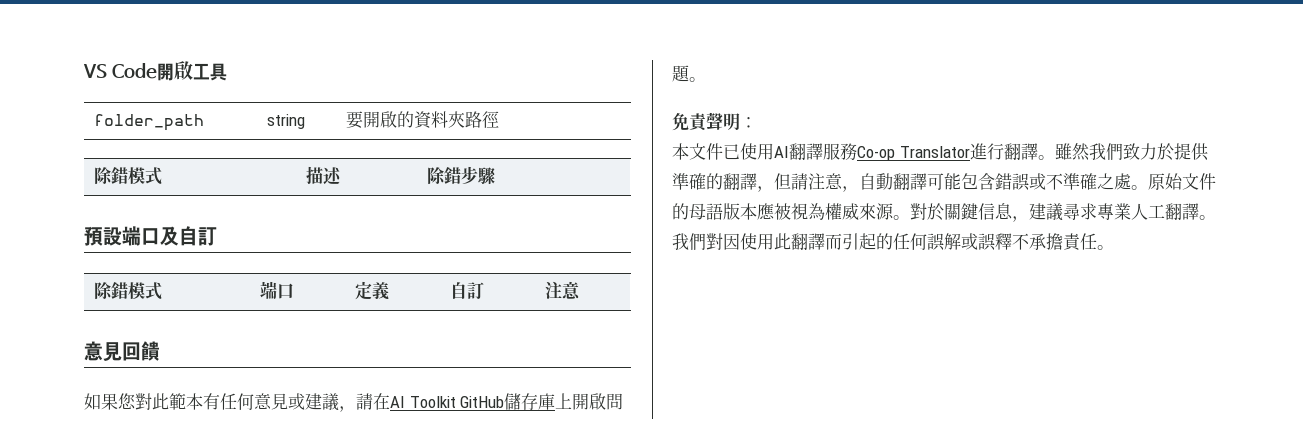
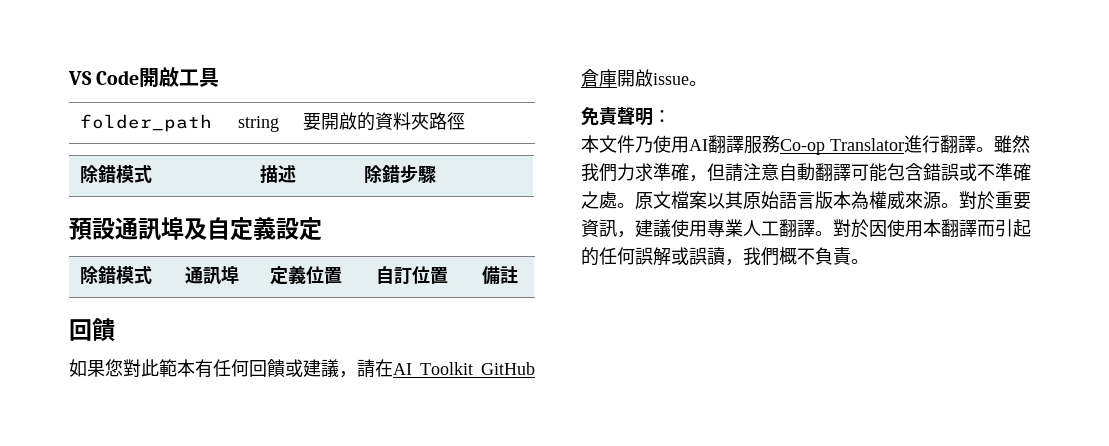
[122,226,217,246] [94,282,163,300] [260,281,295,299] [355,281,390,300] [450,282,485,299] [545,281,581,300] [84,341,122,361] 端口及自訂 // 除錯模式 | 端口 | 定義 | 自訂 | 注意 // 意見 -> [115,217,322,241] [79,266,152,284] [184,265,239,285] [269,266,342,285] [375,266,448,285] [481,266,518,285] 通訊埠及自定義設定 // 除錯模式 | 通訊埠 | 定義位置 | 自訂位置 | 備註 //
[254,393,288,410] 意見 -> [249,359,285,377] 回饋
[504,393,624,410] [672,65,690,82] 儲存庫上開啟問題 -> [581,69,689,87] 倉庫開啟issue
[723,144,740,160] 已 -> [635,136,653,153] 乃
[1122,143,1209,161] [672,173,757,190] 致力於提供準確的翻譯 -> [617,163,689,181] 力求準確
[842,186,859,192] ， -> (779, 172) none
[1165,173,1216,190] [672,203,1216,222] [672,233,791,250] 始文件的母語版本應被視為權威來源。對於關鍵信息，建議尋求專業人工翻譯。我們對因使用此 -> [653,191,1031,210] [581,219,941,238] 文檔案以其原始語言版本為權威來源。對於重要資訊，建議使用專業人工翻譯。對於因使用本
[995,233,1097,251] 釋不承擔責任 -> [707,247,851,266] 讀，我們概不負責

